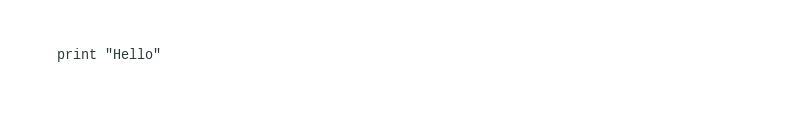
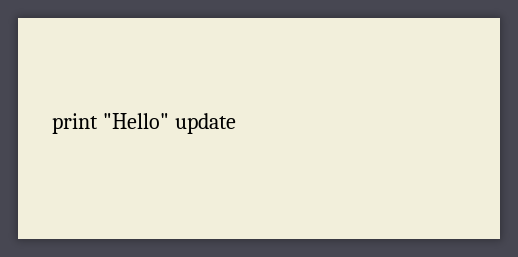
(161, 53) none -> [174,113,236,134] update

